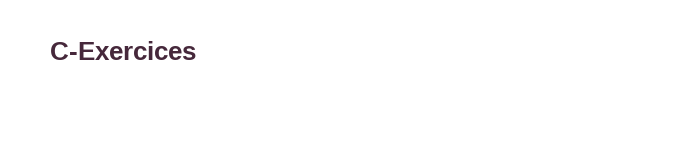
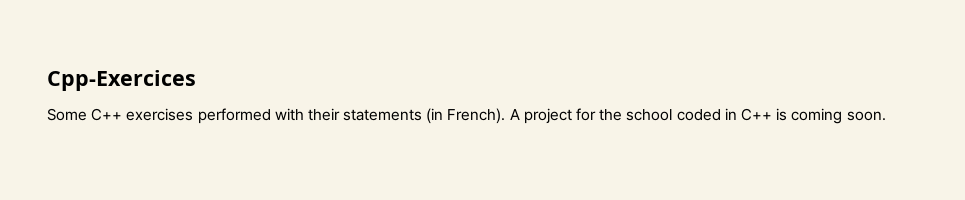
[50,41,196,60] C-Exercices -> [47,70,196,91] [47,108,886,124] Cpp-Exercices // Some C++ exercises performed with their statements (in French). A project for the school coded in C++ is coming soon.

